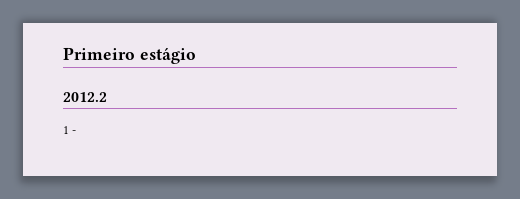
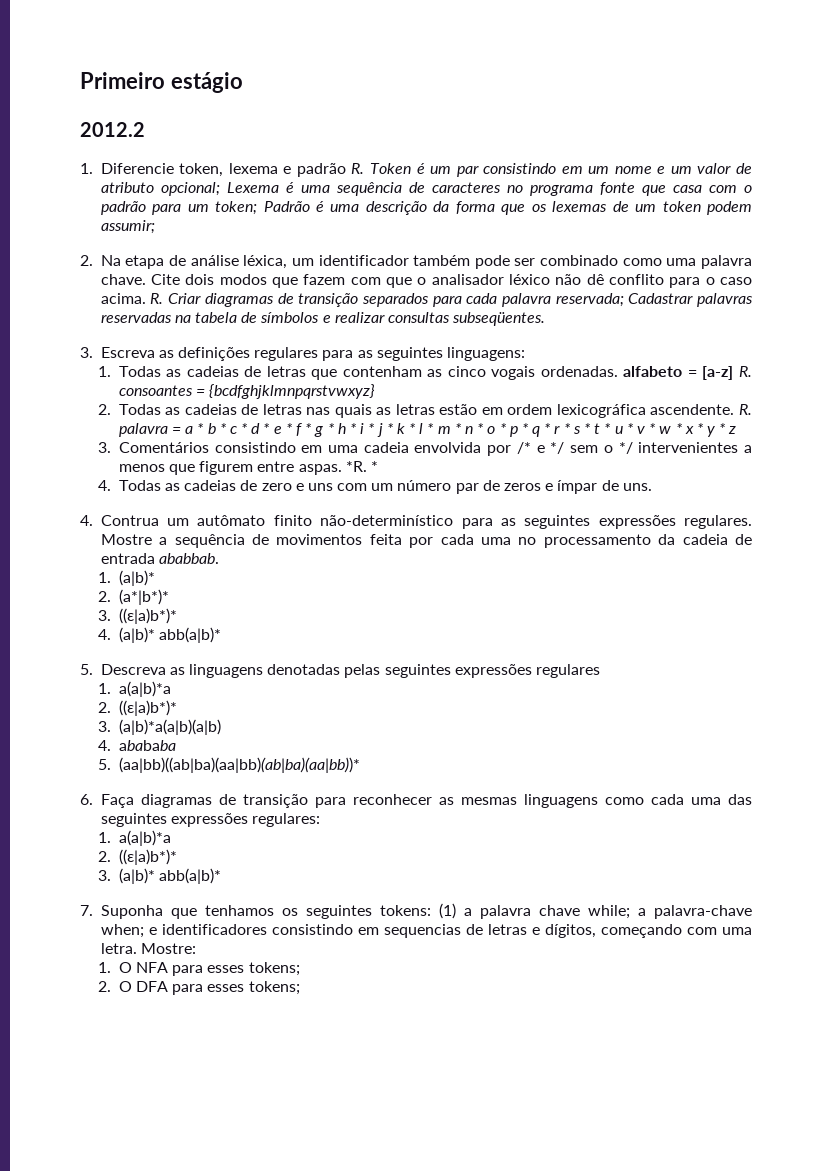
[63,126,77,134] 1 - -> [80,163,752,177] [100,182,752,196] [100,201,752,215] [100,220,155,234] [80,255,752,269] [100,274,752,288] [100,293,753,307] [100,312,546,326] [80,347,526,361] [98,366,753,380] [118,384,376,399] [98,404,752,418] [118,423,737,437] [98,442,752,456] [118,461,378,475] [98,480,652,494] [80,515,753,529] [100,534,752,548] [100,553,219,564] [98,570,155,586] [98,589,169,605] [98,608,177,624] [98,627,222,643] [80,664,601,678] [98,681,171,697] [98,700,177,716] [98,719,221,735] [98,740,176,751] [98,757,360,773] [80,794,753,808] [100,813,321,827] [98,830,171,846] [98,849,177,865] [98,868,222,884] [80,903,752,919] [100,924,752,938] [100,943,196,954] [98,962,300,976] [98,981,300,995] 1. Diferencie token, lexema e padrão R. Token é um par consistindo em um nome e um valor de atributo opcional; Lexema é uma sequência de caracteres no programa fonte que casa com o padrão para um token; Padrão é uma descrição da forma que os lexemas de um token podem assumir; // 2. Na etapa de análise léxica, um identificador também pode ser combinado como uma palavra chave. Cite dois modos que fazem com que o analisador léxico não dê conflito para o caso acima. R. Criar diagramas de transição separados para cada palavra reservada; Cadastrar palavras reservadas na tabela de símbolos e realizar consultas subseqüentes. // 3. Escreva as definições regulares para as seguintes linguagens: // 1. Todas as cadeias de letras que contenham as cinco vogais ordenadas. alfabeto = [a-z] R. consoantes = {bcdfghjklmnpqrstvwxyz} // 2. Todas as cadeias de letras nas quais as letras estão em ordem lexicográfica ascendente. R. palavra = a * b * c * d * e * f * g * h * i * j * k * l * m * n * o * p * q * r * s * t * u * v * w * x * y * z // 3. Comentários consistindo em uma cadeia envolvida por /* e */ sem o */ intervenientes a menos que figurem entre aspas. *R. * // 4. Todas as cadeias de zero e uns com um número par de zeros e ímpar de uns. // 4. Contrua um autômato finito não-determinístico para as seguintes expressões regulares. Mostre a sequência de movimentos feita por cada uma no processamento da cadeia de entrada ababbab. // 1. (a|b)* // 2. (a*|b*)* // 3. ((ε|a)b*)* // 4. (a|b)* abb(a|b)* // 5. Descreva as linguagens denotadas pelas seguintes expressões regulares // 1. a(a|b)*a // 2. ((ε|a)b*)* // 3. (a|b)*a(a|b)(a|b) // 4. abababa // 5. (aa|bb)((ab|ba)(aa|bb)(ab|ba)(aa|bb))* // 6. Faça diagramas de transição para reconhecer as mesmas linguagens como cada uma das seguintes expressões regulares: // 1. a(a|b)*a // 2. ((ε|a)b*)* // 3. (a|b)* abb(a|b)* // 7. Suponha que tenhamos os seguintes tokens: (1) a palavra chave while; a palavra-chave when; e identificadores consistindo em sequencias de letras e dígitos, começando com uma letra. Mostre: // 1. O NFA para esses tokens; // 2. O DFA para esses tokens;

